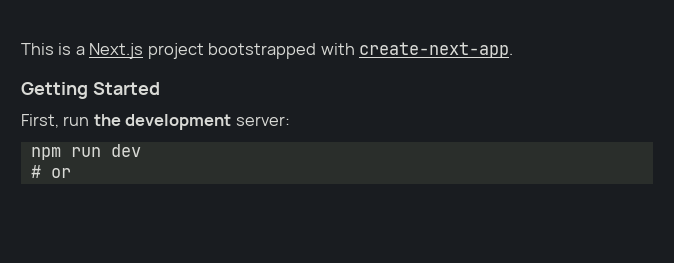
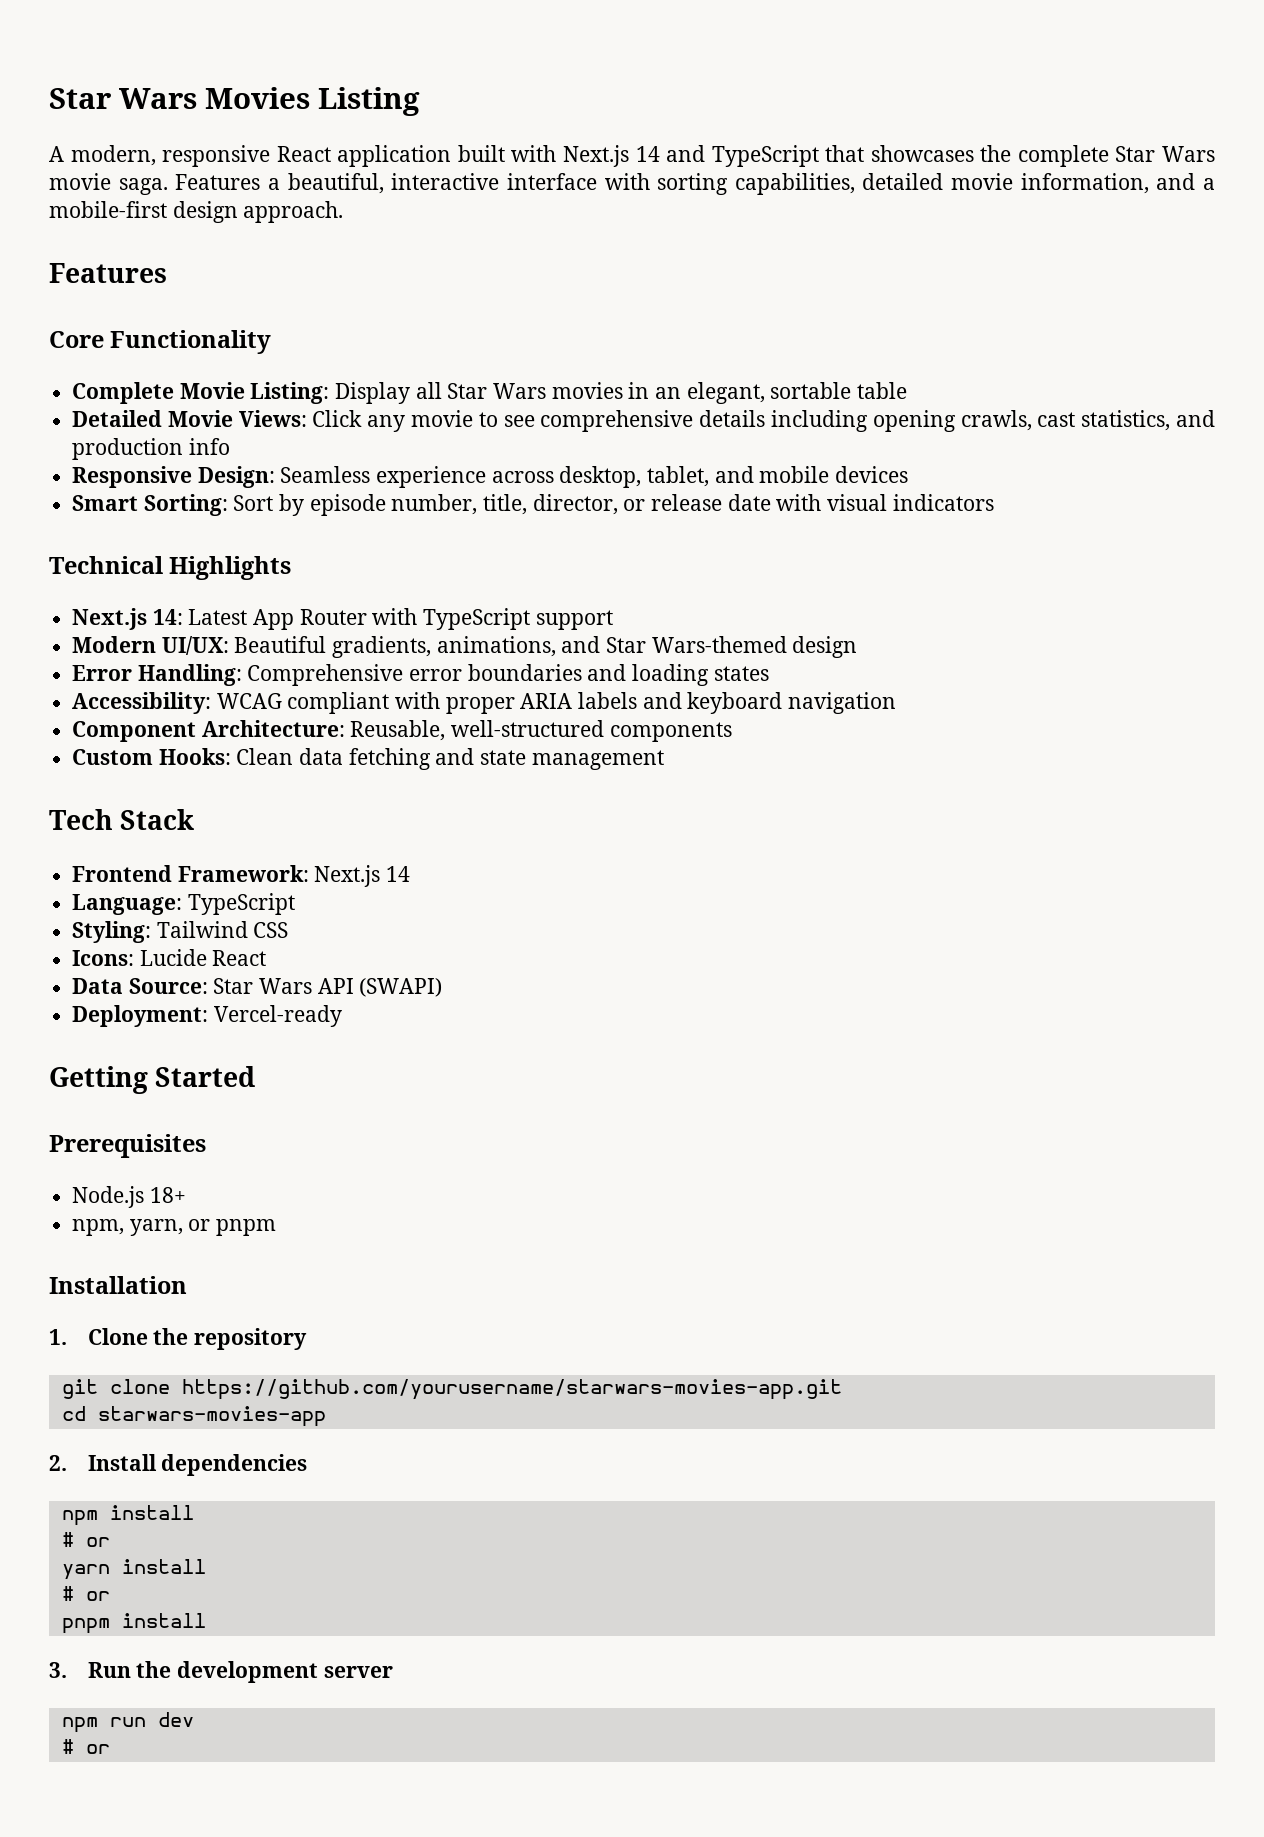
[21,42,514,59] [21,82,160,99] [21,114,90,128] This is a Next.js project bootstrapped with create-next-app. // Getting Started // First, run -> [49,87,420,116] [49,145,1215,167] [49,173,1215,195] [49,201,344,223] [49,263,167,283] [49,330,272,354] [72,382,908,404] [72,410,1215,432] [72,438,230,460] [72,466,909,488] [72,494,994,516] [49,556,292,580] [72,608,613,630] [72,636,858,658] [72,664,769,686] [72,692,897,714] [72,720,732,742] [72,748,664,770] [49,809,195,830] [72,865,411,887] [72,893,295,915] [72,921,289,943] [72,949,267,966] [72,978,443,997] [72,1005,342,1027] [49,1066,256,1094] [49,1134,206,1158] [72,1186,186,1208] [72,1219,277,1236] [49,1276,187,1294] [49,1328,308,1350] [61,1379,842,1400] [61,1406,326,1427] [49,1454,308,1476] [61,1505,194,1526] [61,1532,110,1547] [61,1559,206,1580] [61,1586,110,1601] [61,1613,206,1634] [49,1662,131,1678] Star Wars Movies Listing // A modern, responsive React application built with Next.js 14 and TypeScript that showcases the complete Star Wars movie saga. Features a beautiful, interactive interface with sorting capabilities, detailed movie information, and a mobile-first design approach. // Features // Core Functionality // Complete Movie Listing: Display all Star Wars movies in an elegant, sortable table // Detailed Movie Views: Click any movie to see comprehensive details including opening crawls, cast statistics, and production info // Responsive Design: Seamless experience across desktop, tablet, and mobile devices // Smart Sorting: Sort by episode number, title, director, or release date with visual indicators // Technical Highlights // Next.js 14: Latest App Router with TypeScript support // Modern UI/UX: Beautiful gradients, animations, and Star Wars-themed design // Error Handling: Comprehensive error boundaries and loading states // Accessibility: WCAG compliant with proper ARIA labels and keyboard navigation // Component Architecture: Reusable, well-structured components // Custom Hooks: Clean data fetching and state management // Tech Stack // Frontend Framework: Next.js 14 // Language: TypeScript // Styling: Tailwind CSS // Icons: Lucide React // Data Source: Star Wars API (SWAPI) // Deployment: Vercel-ready // Getting Started // Prerequisites // Node.js 18+ // npm, yarn, or pnpm // Installation // 1. Clone the repository // git clone https://github.com/yourusername/starwars-movies-app.git // cd starwars-movies-app // 2. Install dependencies // npm install // # or // yarn install // # or // pnpm install // 3. Run
[235,116,290,126] server: -> [323,1666,393,1678] server

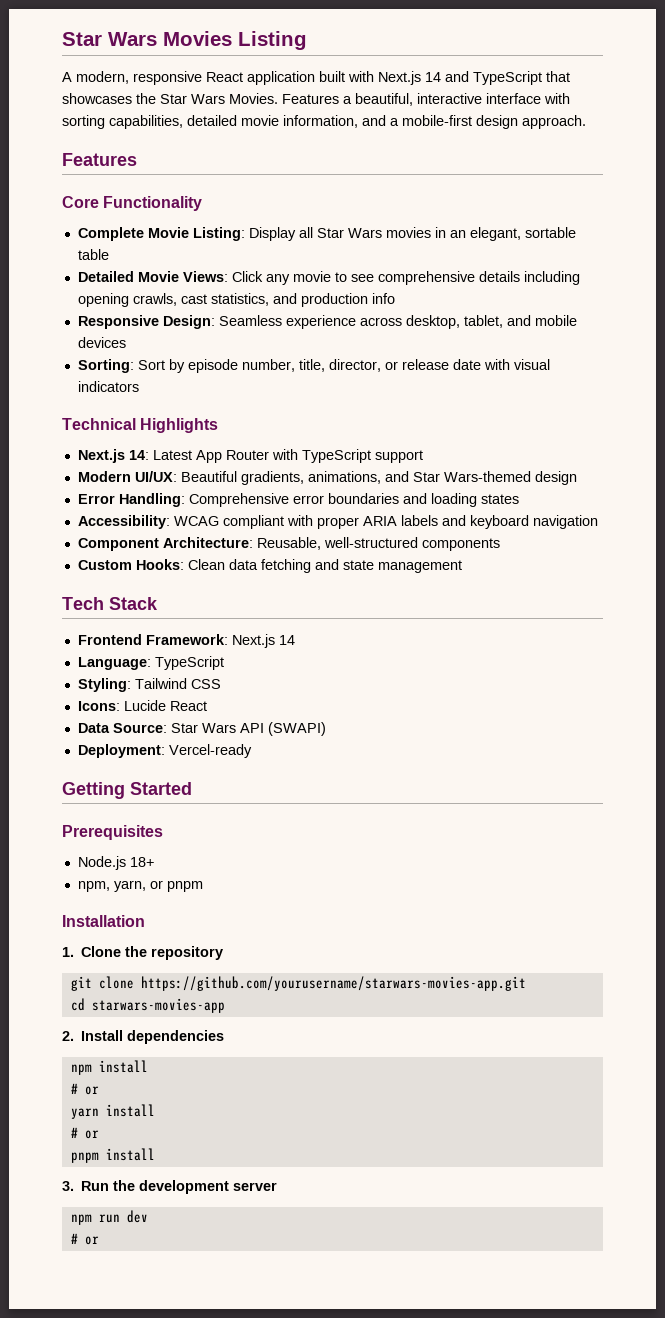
[1017,145,1215,167] [49,173,168,195] complete Star Wars movie saga. -> [160,93,278,104] Star Wars Movies.
[72,495,139,511] Smart -> (126, 342) none

